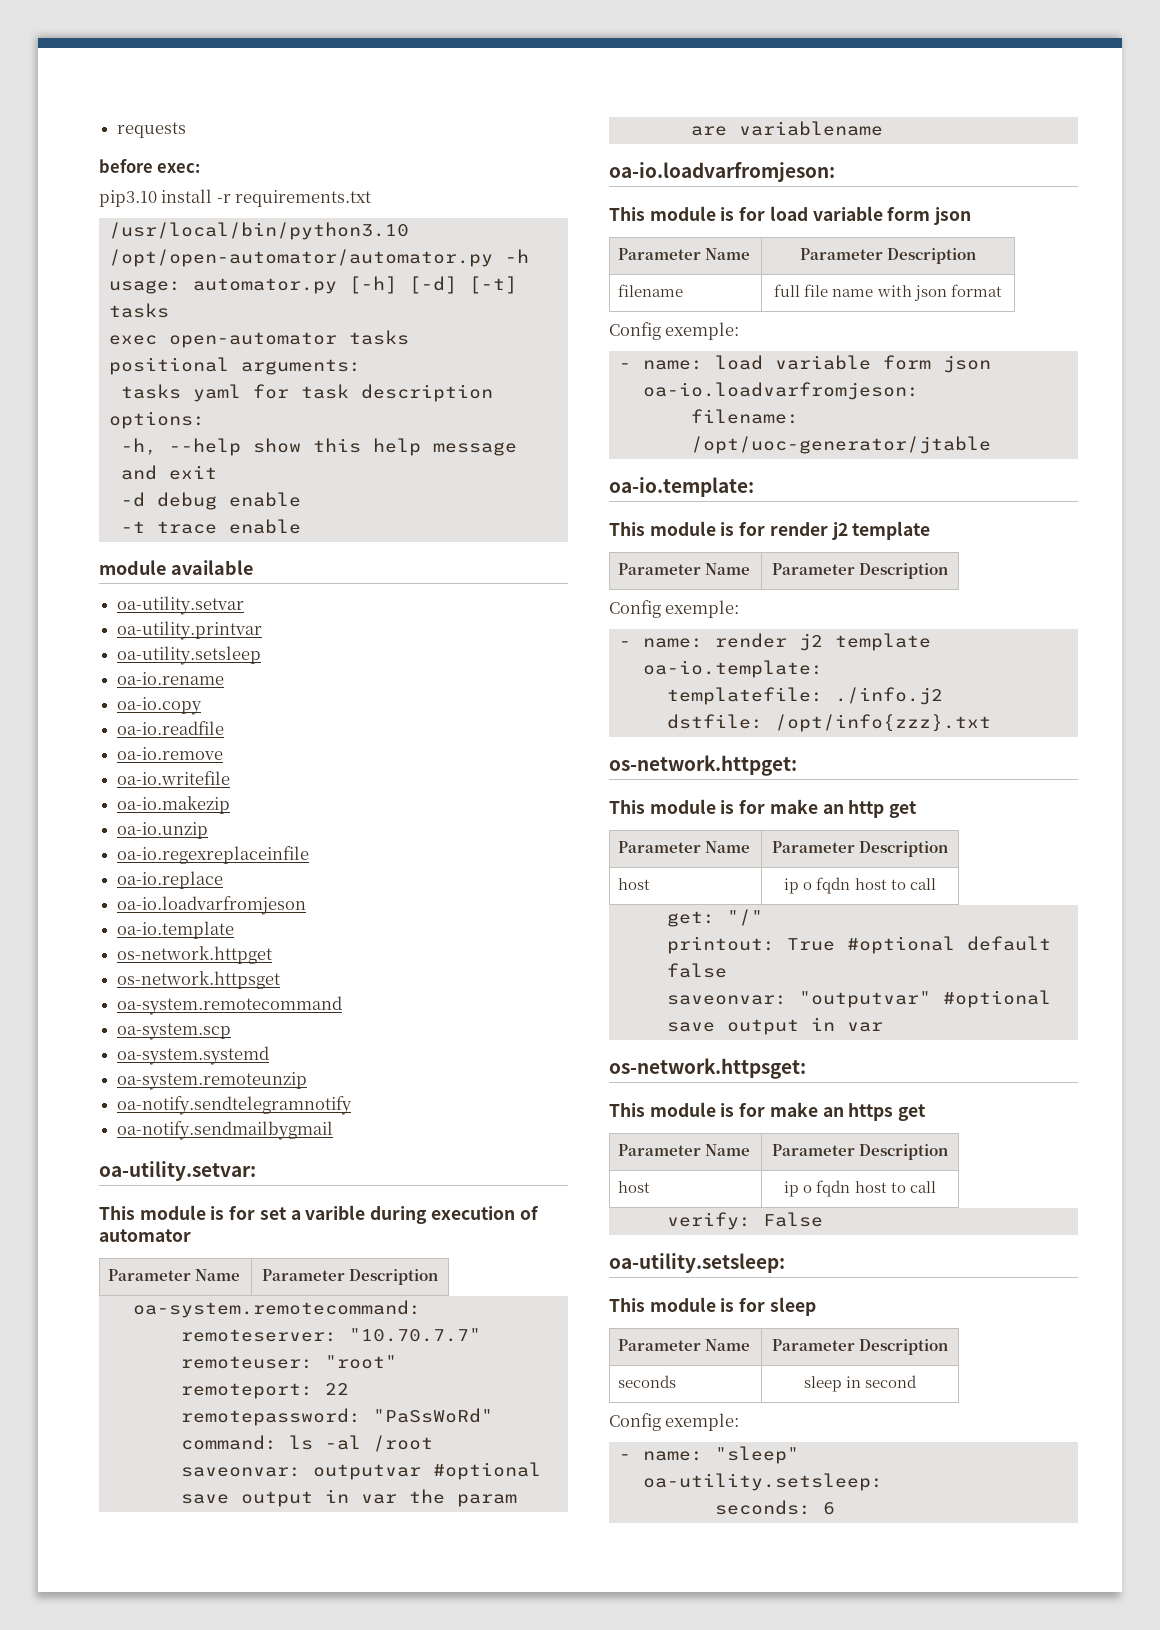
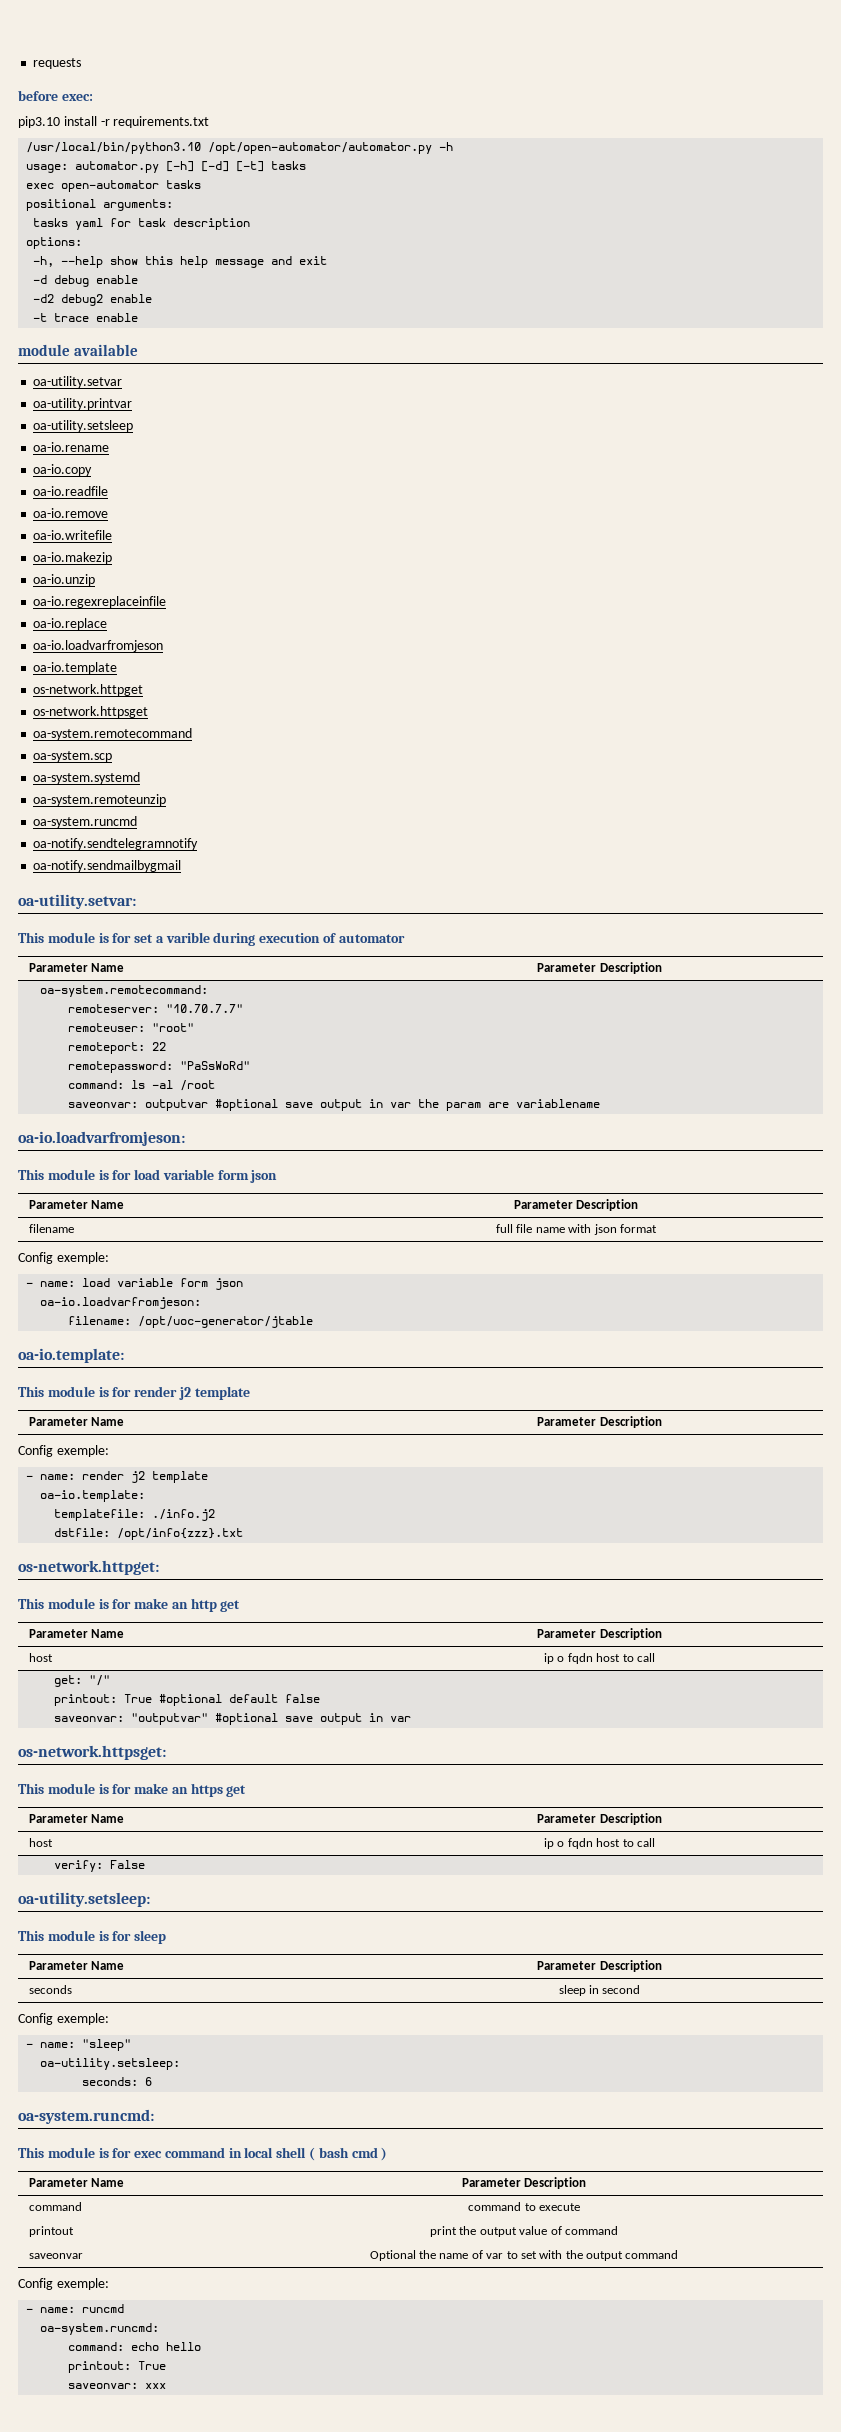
(301, 499) none -> [33,294,153,306] // -d2 debug2 enable
(308, 1081) none -> [33,816,138,828] // oa-system.runcmd
(835, 1508) none -> [18,2109,154,2124] [18,2147,388,2161] [28,2178,124,2187] [461,2177,587,2189] [28,2202,82,2211] [468,2202,580,2211] [28,2226,74,2237] [430,2226,618,2237] [28,2253,83,2259] [369,2250,679,2261] [18,2278,109,2290] [26,2304,125,2313] [40,2323,160,2335] [68,2342,202,2351] [68,2361,167,2373] [68,2382,167,2389] // oa-system.runcmd: // This module is for exec command in local shell ( bash cmd ) // Parameter Name | Parameter Description // command | command to execute // printout | print the output value of command // saveonvar | Optional the name of var to set with the output command // Config exemple: // - name: runcmd // oa-system.runcmd: // command: echo hello // printout: True // saveonvar: xxx

